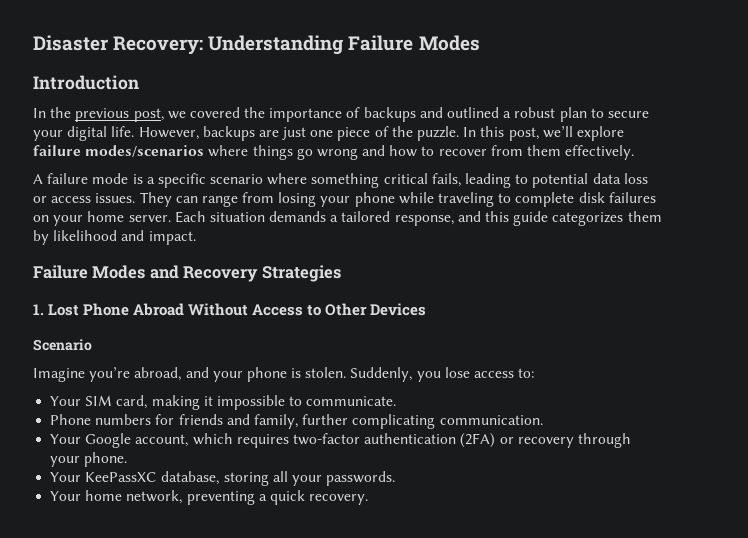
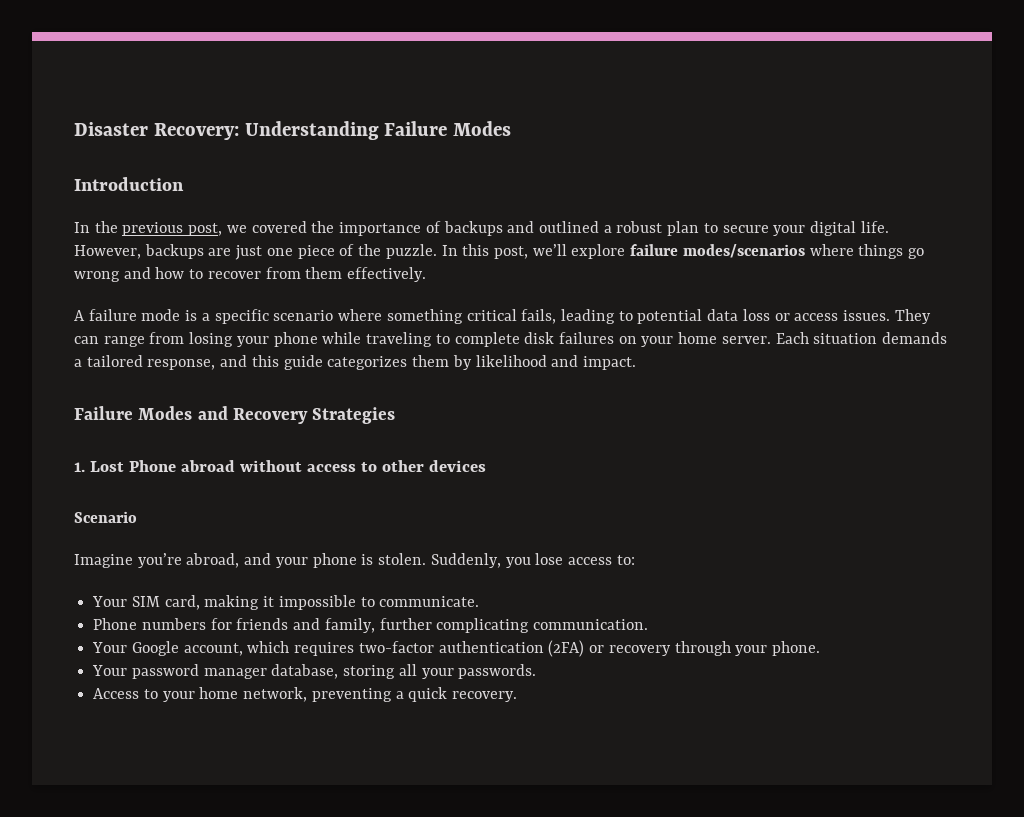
[133,303,427,316] Abroad Without Access to Other Devices -> [180,460,486,472] abroad without access to other devices
[85,472,158,482] KeePassXC -> [131,664,267,679] password manager
[50,491,82,501] Your -> [93,688,195,702] Access to your

